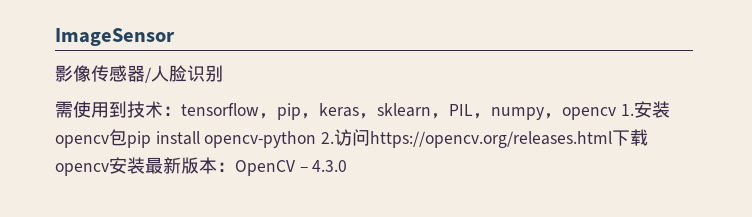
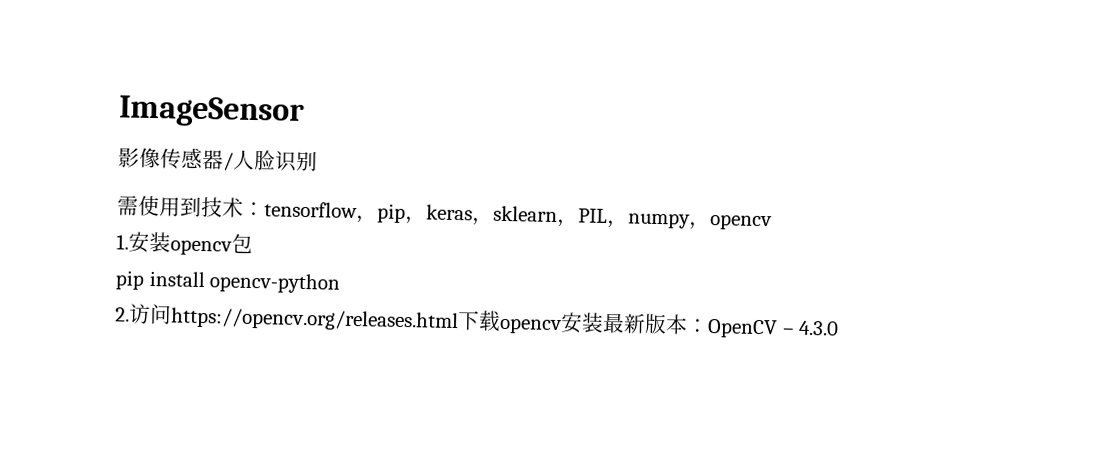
(616, 113) none -> (772, 222) //
(127, 137) none -> (253, 243) //
(317, 139) none -> (342, 283) //

